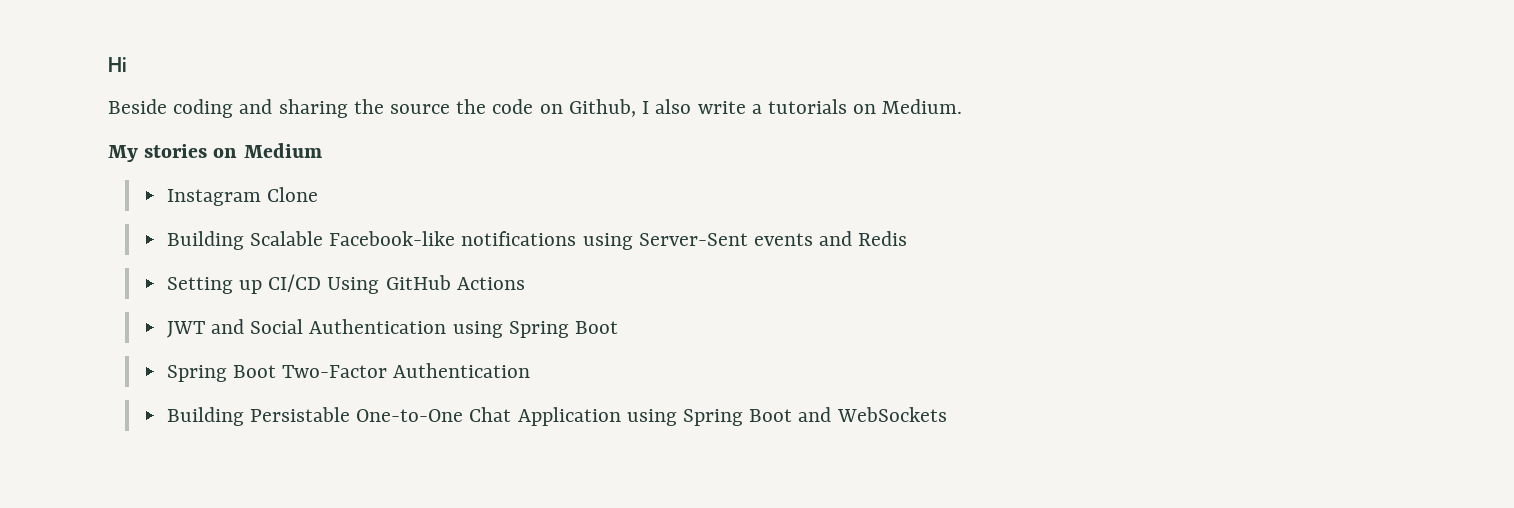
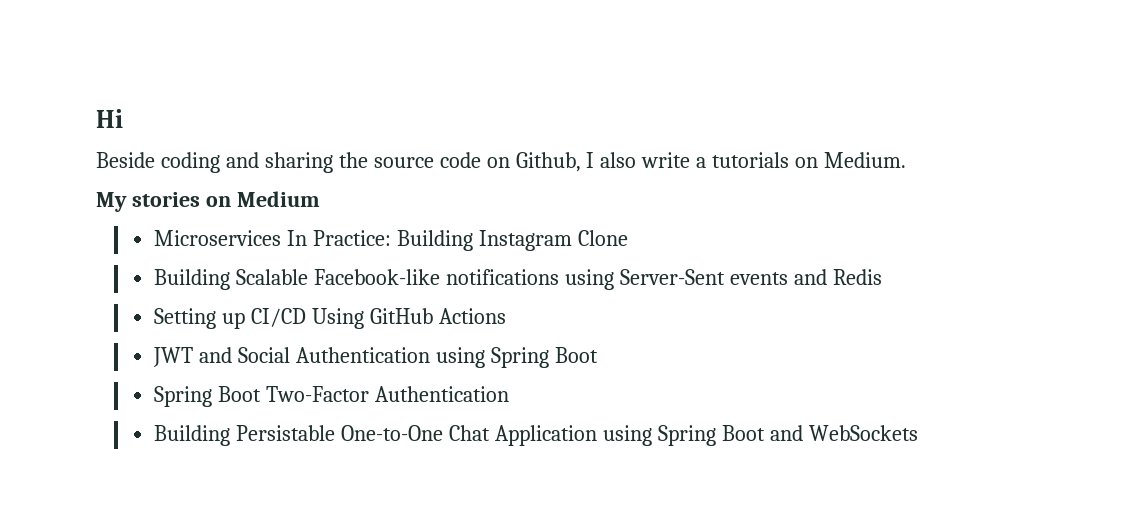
[456,99,487,114] the -> (434, 162) none
(322, 150) none -> [154,230,473,251] Microservices In Practice: Building

